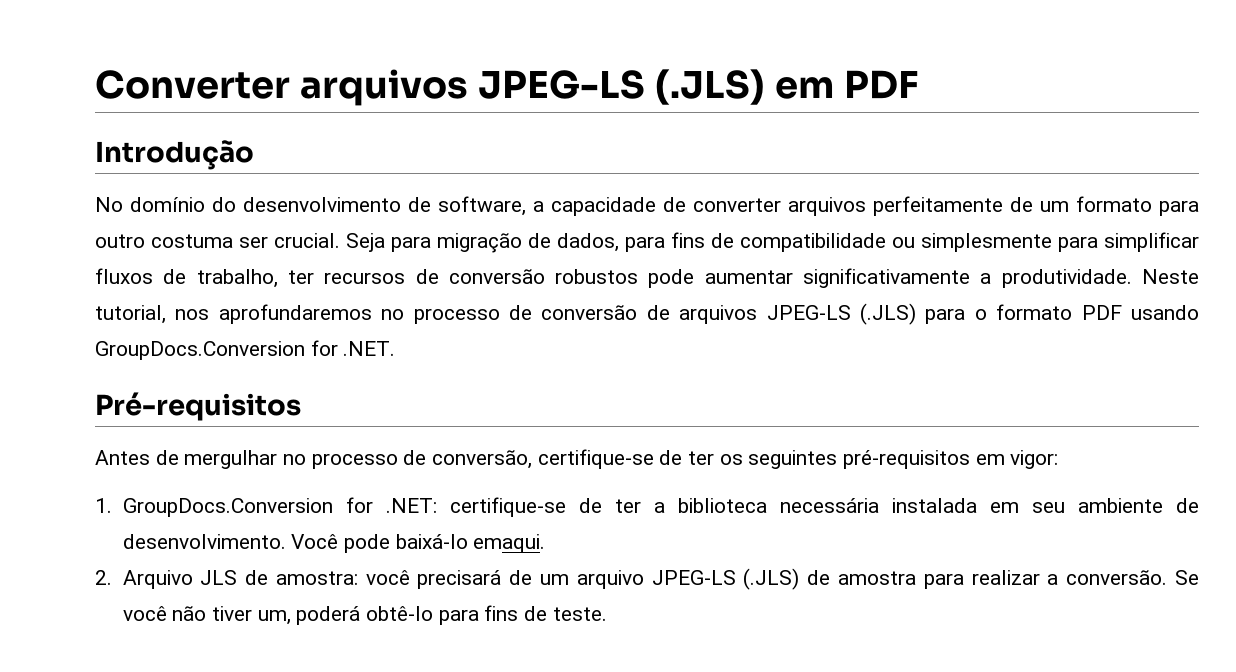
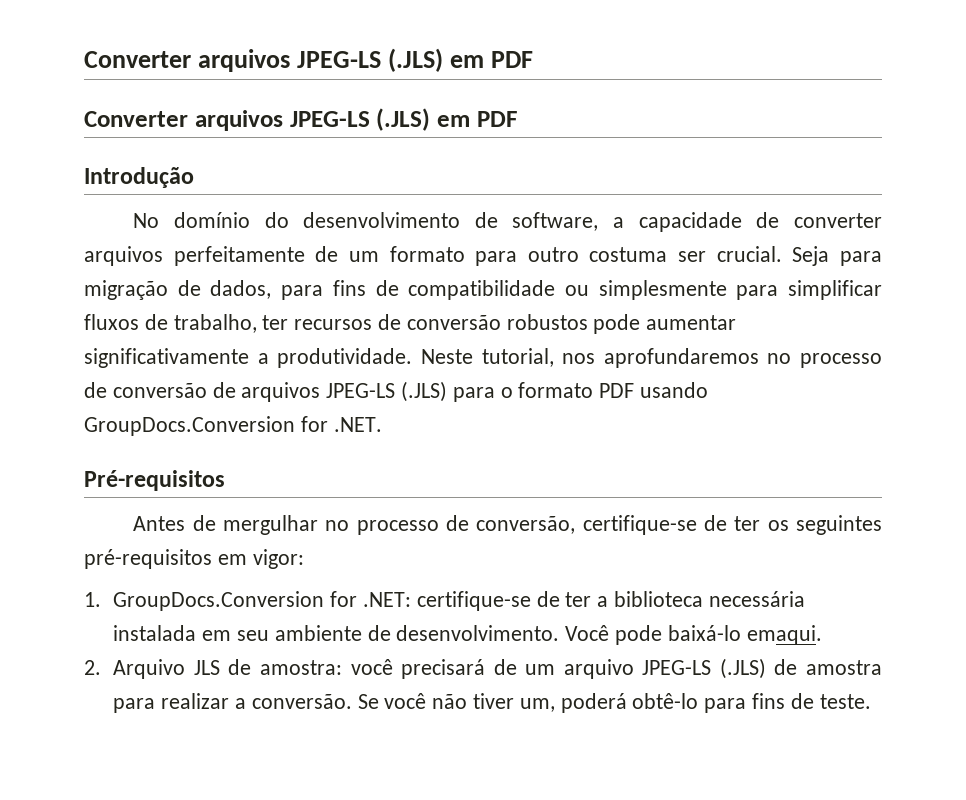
[95,69,919,106] Converter arquivos JPEG-LS (.JLS) em PDF -> [84,48,534,72] [84,108,517,131] Converter arquivos JPEG-LS (.JLS) em PDF // Converter arquivos JPEG-LS (.JLS) em PDF

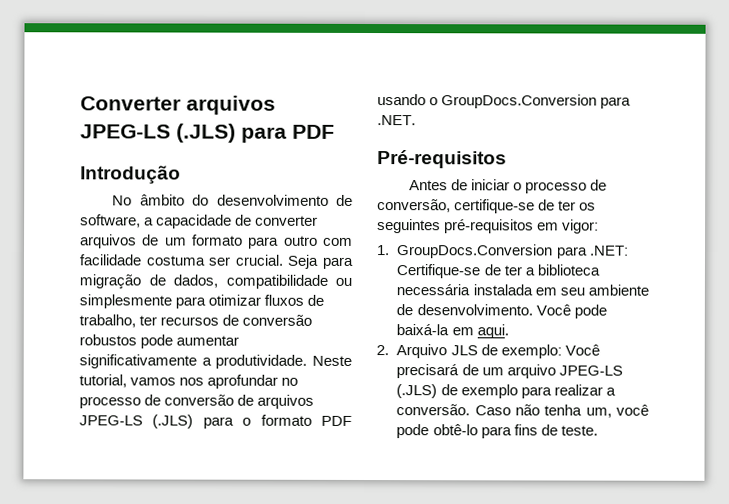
[84,48,534,72] [84,108,470,131] Converter arquivos JPEG-LS (.JLS) em PDF // Converter arquivos JPEG-LS (.JLS) em -> [80,95,276,115] [80,123,287,143] Converter arquivos JPEG-LS (.JLS) para
[173,212,250,228] domínio -> [139,194,185,206] âmbito
[173,246,305,266] perfeitamente -> (137, 241) none
(579, 254) none -> [323,237,353,246] [79,254,141,266] com facilidade
[281,280,399,300] para fins de -> (218, 281) none
[788,280,882,300] simplificar -> [208,294,262,306] otimizar
[562,348,759,368] nos aprofundaremos -> [130,374,279,389] vamos nos aprofundar
[84,416,328,436] GroupDocs.Conversion for -> [429,94,632,109] o GroupDocs.Conversion para
[222,515,350,535] mergulhar no -> [471,179,523,191] iniciar o
[330,591,531,611] for .NET: certifique-se -> [555,245,629,259] [396,264,481,279] para .NET: Certifique-se
[667,625,822,645] baixá-lo emaqui. -> [396,324,509,339] baixá-la em aqui.
[260,659,393,675] amostra: você -> [500,344,600,359] exemplo: Você
[806,660,882,675] amostra -> [460,384,518,399] exemplo
[357,693,627,713] Se você não tiver um, poderá -> [474,404,649,418] [396,424,430,439] Caso não tenha um, você pode

